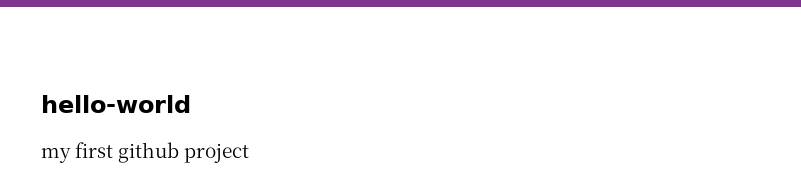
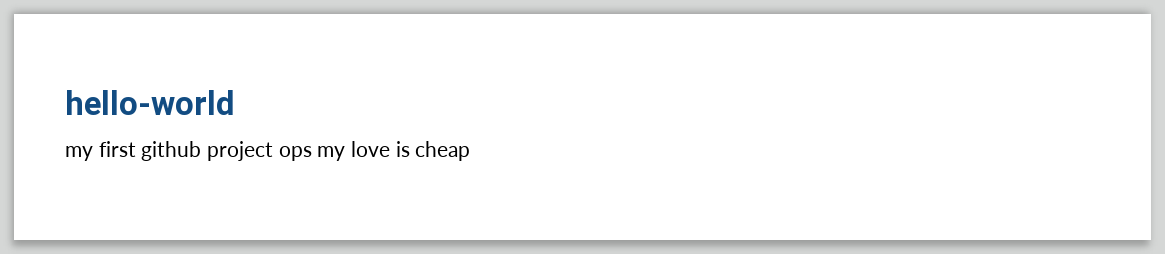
(250, 153) none -> [278,141,471,161] ops my love is cheap

